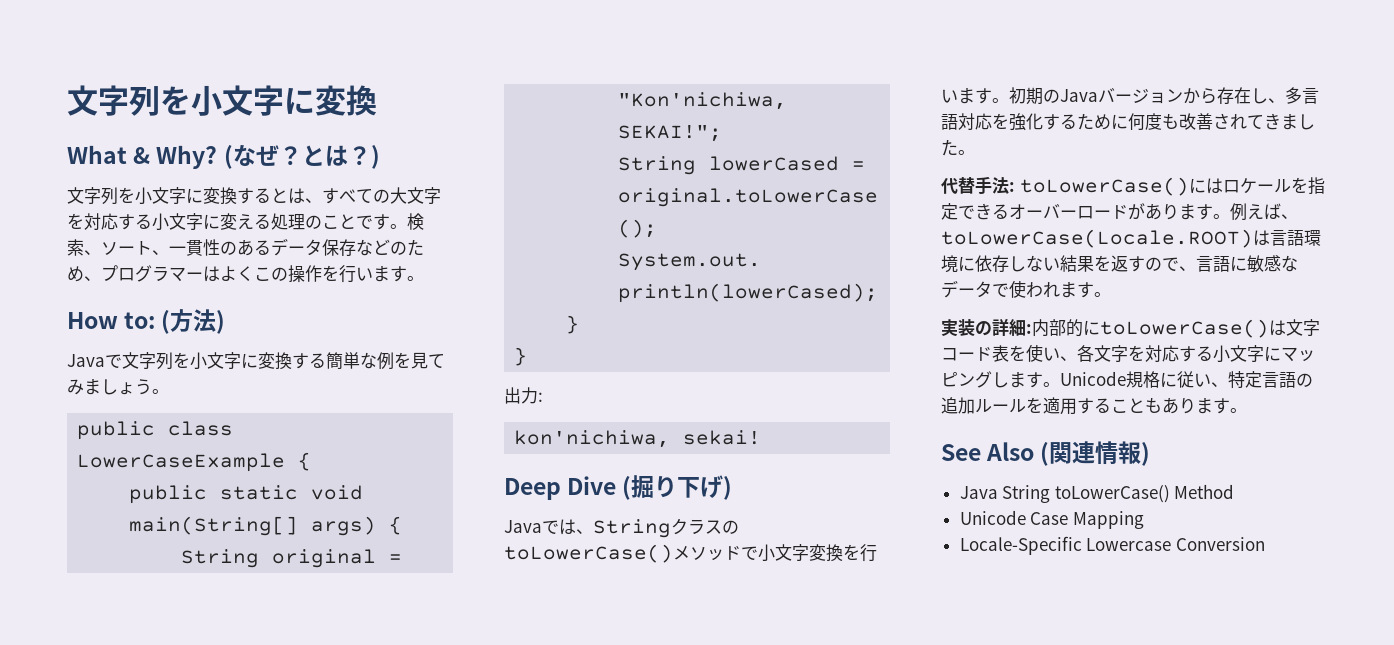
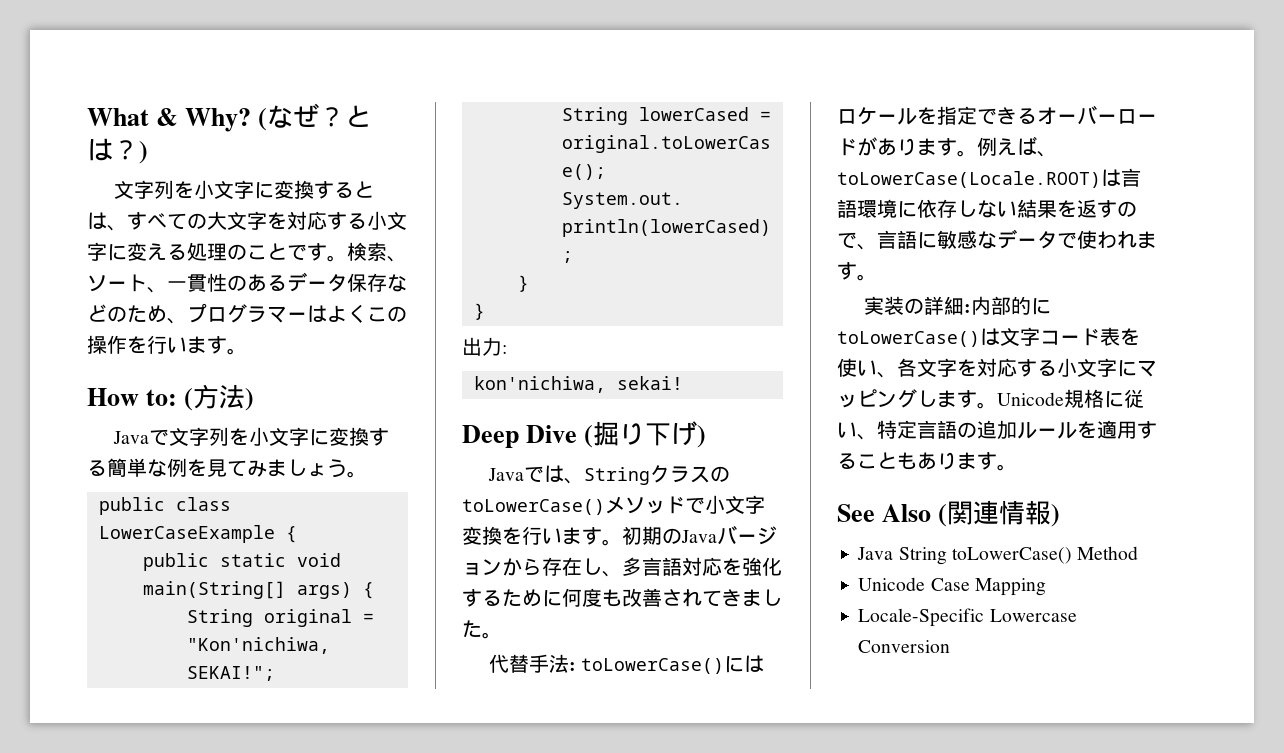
[67,85,377,116] 文字列を小文字に変換 // -> (87, 117) none

